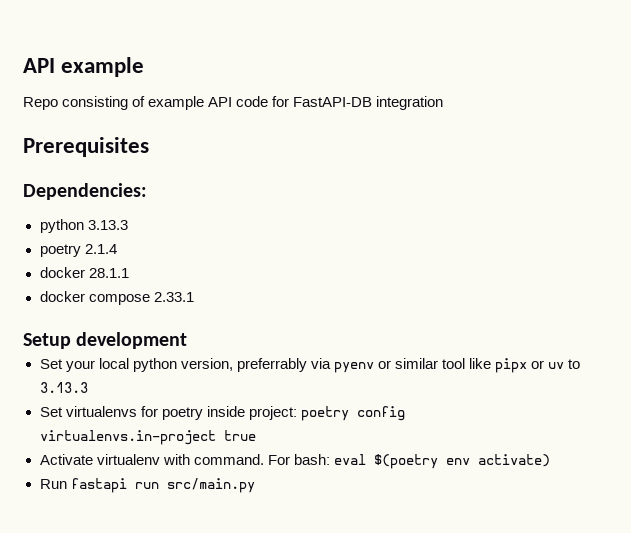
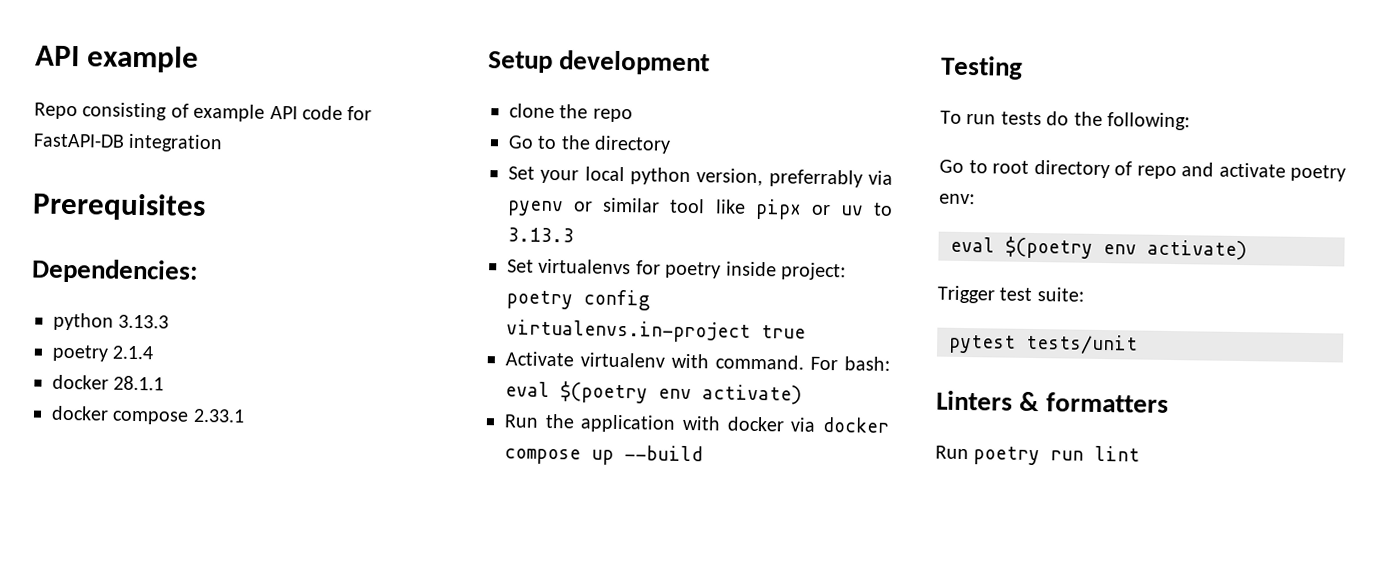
(188, 340) none -> [509,103,633,123] [508,135,672,154] // clone the repo // Go to the directory
[70,478,255,493] fastapi run src/main.py -> [544,413,890,433] [504,445,703,465] [940,55,1023,80] [940,110,1190,131] [939,159,1346,182] [939,193,975,205] [950,236,1247,261] [937,285,1084,304] [948,333,1138,355] [936,390,1169,413] [935,445,1141,466] the application with docker via docker compose up --build // Testing // To run tests do the following: // Go to root directory of repo and activate poetry env: // eval $(poetry env activate) // Trigger test suite: // pytest tests/unit // Linters & formatters // Run poetry run lint

